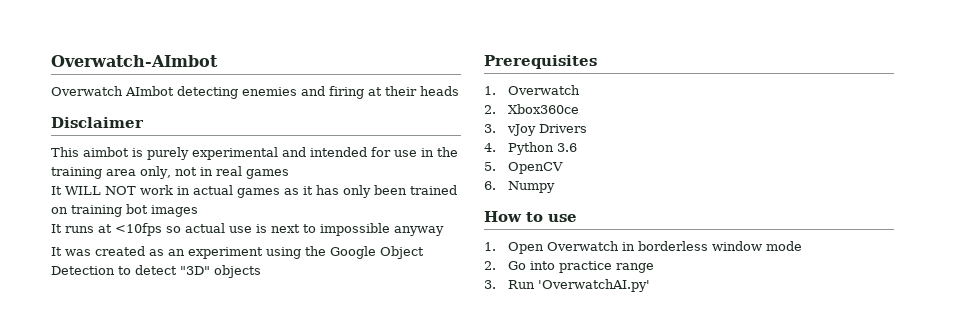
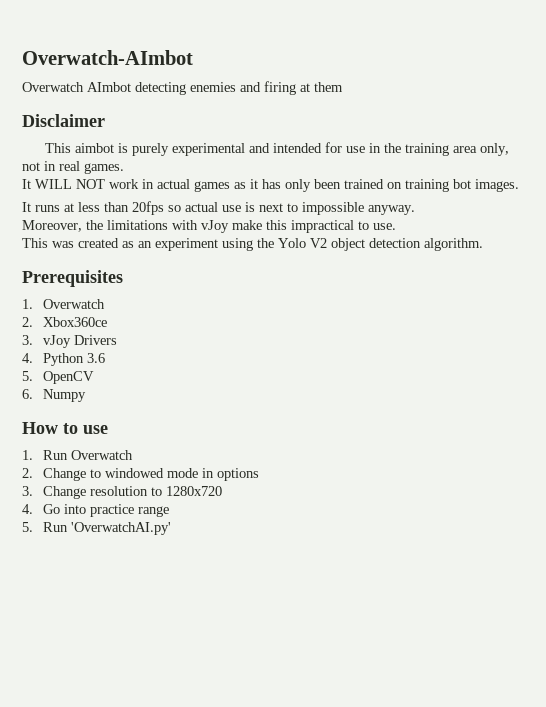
[385,86,459,96] their heads -> [314,82,343,92] them
[245,169,289,179] games -> [84,163,124,174] games.
[151,205,198,217] images -> [475,179,519,192] images.
[115,223,162,236] <10fps -> [78,201,164,215] less than 20fps
[394,226,444,236] [51,247,62,256] anyway // It -> [368,205,415,215] [22,220,396,233] [22,238,48,248] anyway. // Moreover, the limitations with vJoy make this impractical to use. // This
[330,246,424,259] [51,265,261,278] Google Object Detection to detect "3D" objects -> [278,238,483,251] Yolo V2 object detection algorithm.
[507,241,802,254] [484,261,496,270] Open Overwatch in borderless window mode // 2. -> [42,450,133,460] [22,468,259,481] [22,486,222,499] [22,504,33,514] Run Overwatch // 2. Change to windowed mode in options // 3. Change resolution to 1280x720 // 4.
[484,280,496,289] 3. -> [22,522,33,532] 5.

